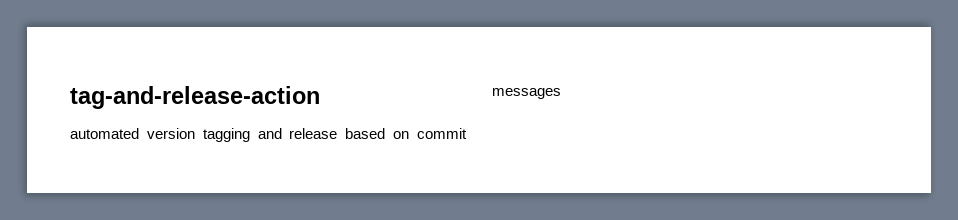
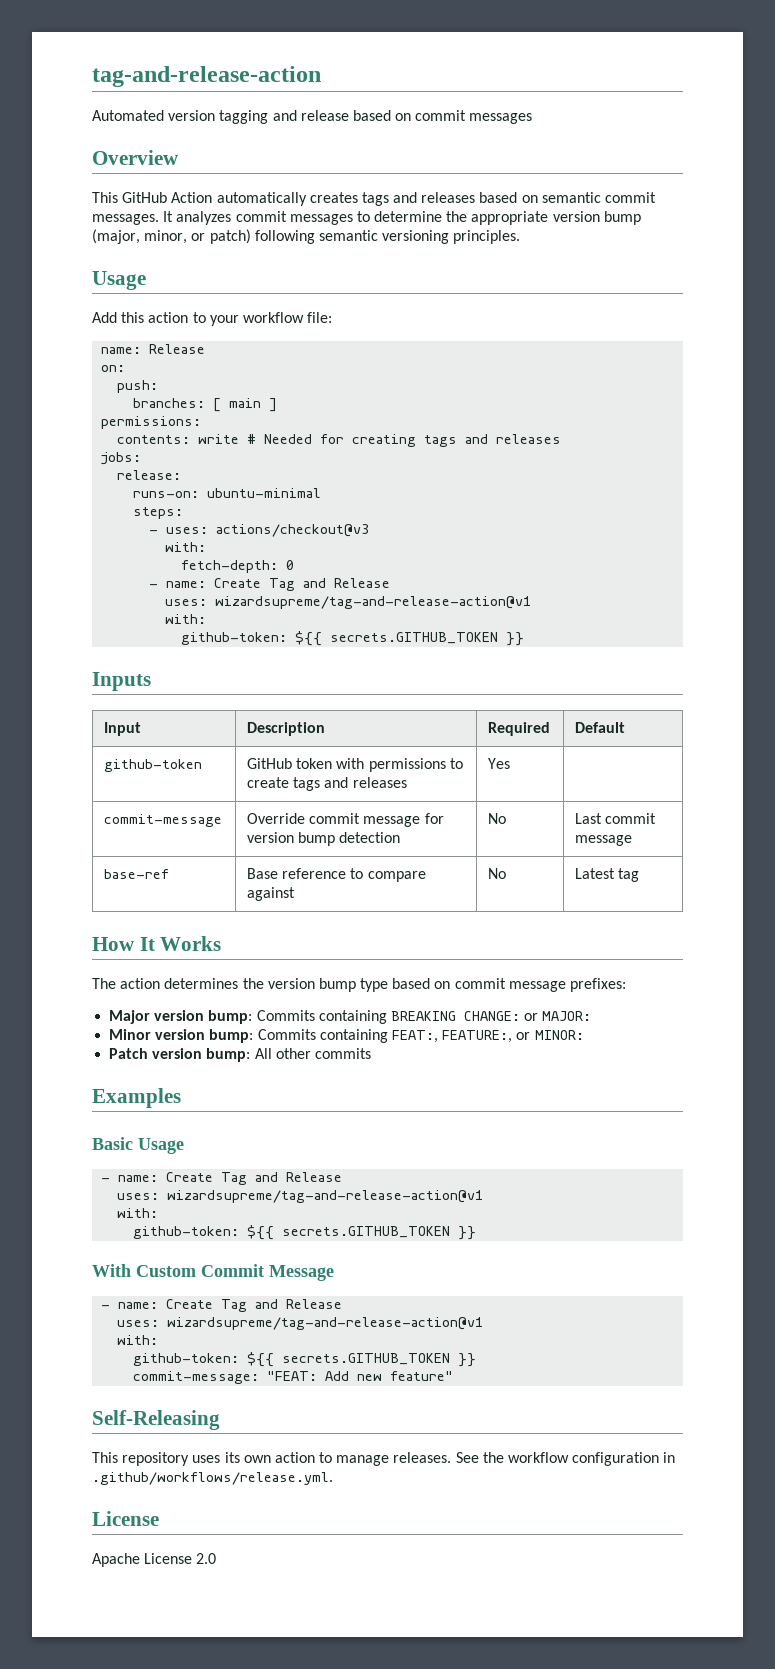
[70,128,139,139] automated -> [92,110,164,121] Automated
(561, 93) none -> [92,150,179,165] [92,192,657,206] [92,211,641,225] [92,229,521,244] [92,271,146,290] [92,312,333,326] [101,344,206,354] [101,365,126,372] [117,380,159,393] [133,398,278,412] [101,416,202,429] [117,434,562,447] [101,452,142,465] [117,470,182,480] [133,488,322,498] [133,507,184,519] [149,524,370,537] [165,542,207,552] [181,560,295,573] [149,578,391,591] [165,596,532,609] [165,614,207,624] [181,631,525,646] [92,672,151,691] [104,722,142,736] [247,722,326,736] [488,722,551,736] [575,722,626,733] [104,759,203,772] [247,758,463,772] [247,777,407,791] [488,758,511,769] [104,814,223,827] [247,813,444,827] [247,832,401,846] [488,813,507,824] [575,813,657,824] [575,835,633,846] [104,869,170,879] [247,868,426,882] [247,887,296,901] [488,868,507,879] [575,868,640,882] [92,936,222,951] [92,978,627,992] [109,1010,592,1024] [109,1029,584,1043] [109,1048,371,1062] [92,1088,181,1108] [92,1137,184,1154] [101,1172,343,1185] [117,1190,484,1203] [117,1208,159,1218] [133,1225,477,1240] [92,1264,334,1281] [101,1299,343,1312] [117,1317,484,1330] [117,1335,159,1345] [133,1352,477,1367] [133,1371,454,1384] [92,1410,220,1430] [92,1452,676,1466] [92,1472,333,1485] [92,1511,159,1526] [92,1553,217,1567] // Overview // This GitHub Action automatically creates tags and releases based on semantic commit messages. It analyzes commit messages to determine the appropriate version bump (major, minor, or patch) following semantic versioning principles. // Usage // Add this action to your workflow file: // name: Release // on: // push: // branches: [ main ] // permissions: // contents: write # Needed for creating tags and releases // jobs: // release: // runs-on: ubuntu-minimal // steps: // - uses: actions/checkout@v3 // with: // fetch-depth: 0 // - name: Create Tag and Release // uses: wizardsupreme/tag-and-release-action@v1 // with: // github-token: ${{ secrets.GITHUB_TOKEN }} // Inputs // Input | Description | Required | Default // github-token | GitHub token with permissions to create tags and releases | Yes | // commit-message | Override commit message for version bump detection | No | Last commit message // base-ref | Base reference to compare against | No | Latest tag // How It Works // The action determines the version bump type based on commit message prefixes: // Major version bump: Commits containing BREAKING CHANGE: or MAJOR: // Minor version bump: Commits containing FEAT:, FEATURE:, or MINOR: // Patch version bump: All other commits // Examples // Basic Usage // - name: Create Tag and Release // uses: wizardsupreme/tag-and-release-action@v1 // with: // github-token: ${{ secrets.GITHUB_TOKEN }} // With Custom Commit Message // - name: Create Tag and Release // uses: wizardsupreme/tag-and-release-action@v1 // with: // github-token: ${{ secrets.GITHUB_TOKEN }} // commit-message: "FEAT: Add new feature" // Self-Releasing // This repository uses its own action to manage releases. See the workflow configuration in .github/workflows/release.yml. // License // Apache License 2.0

